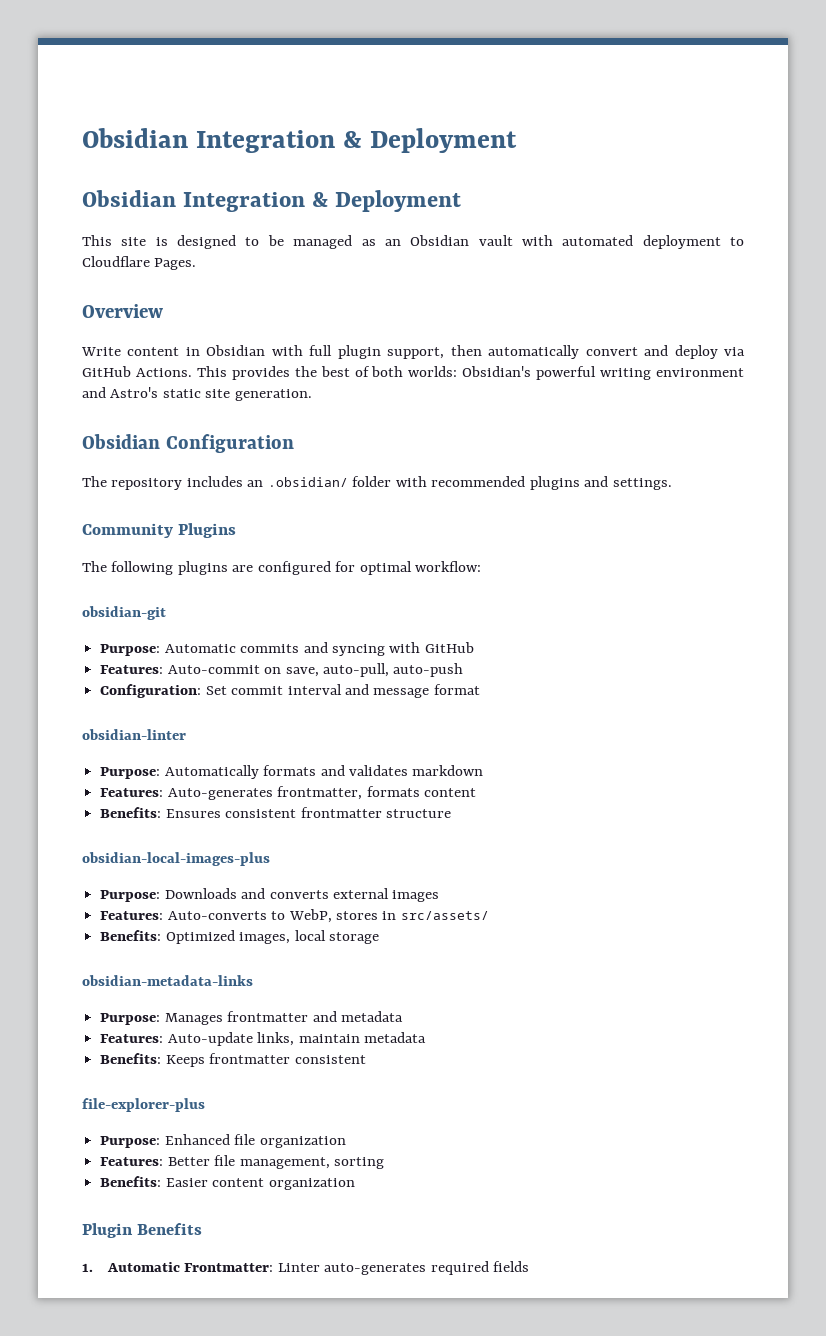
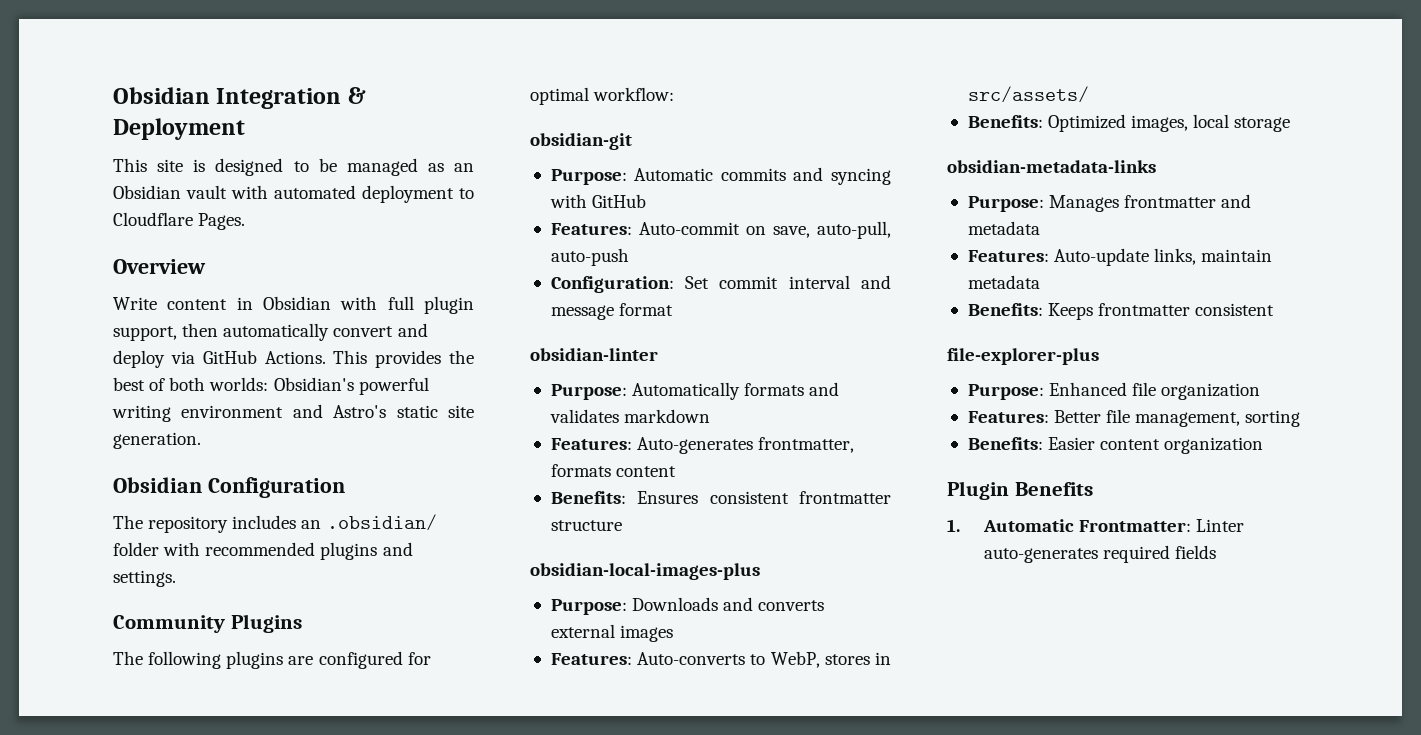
[82,128,518,153] [82,190,462,212] Obsidian Integration & Deployment // Obsidian Integration & Deployment -> [113,87,366,109] [113,118,245,140] Obsidian Integration & Deployment

